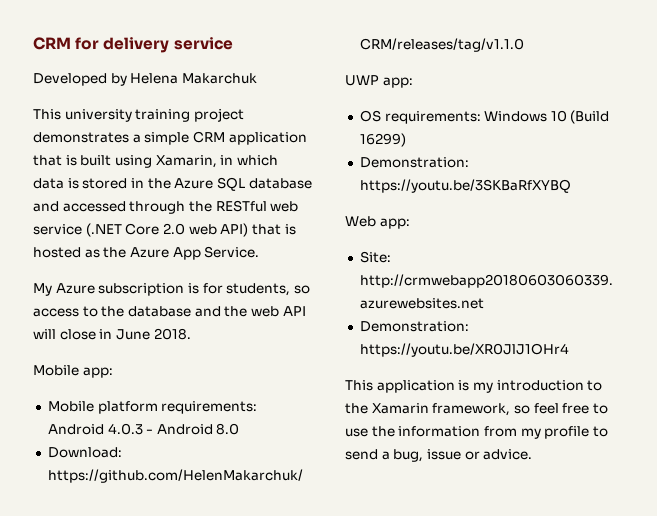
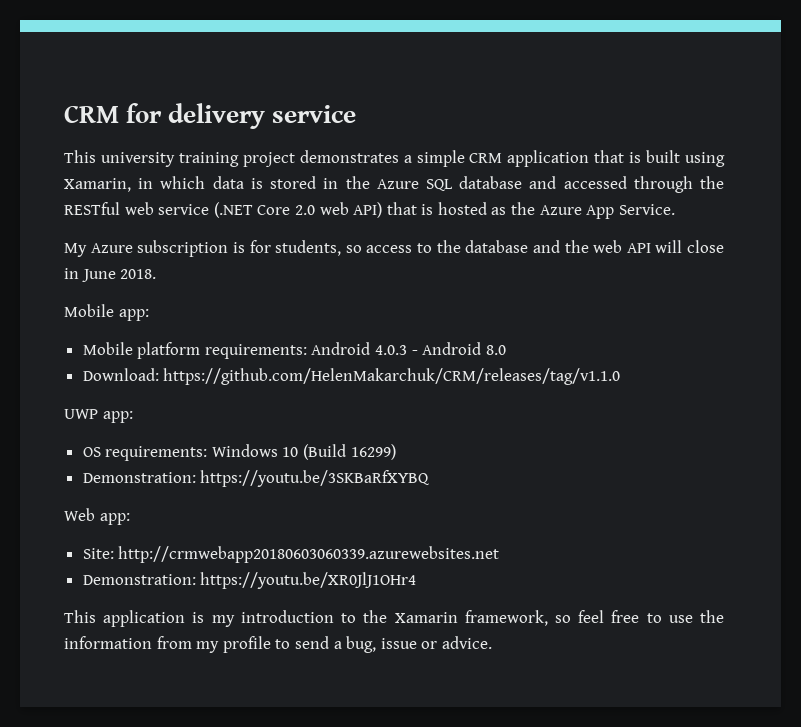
[33,73,257,86] // Developed by Helena Makarchuk -> (357, 114) none

